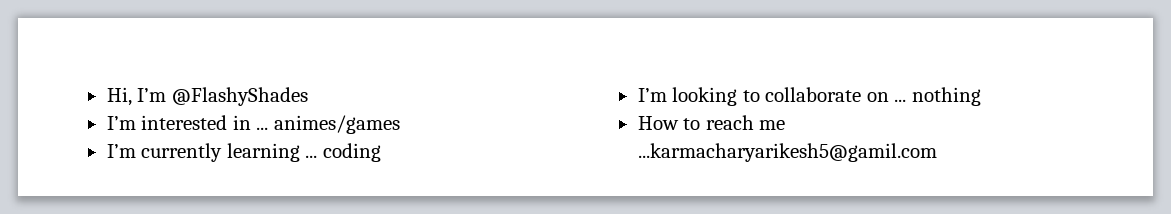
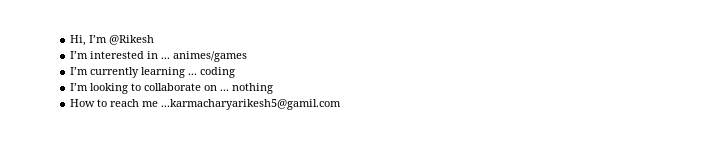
[171,87,308,106] @FlashyShades -> [109,35,155,45] @Rikesh

